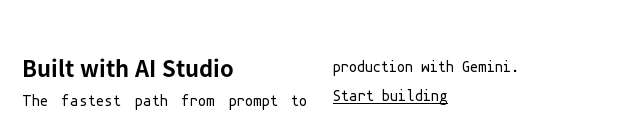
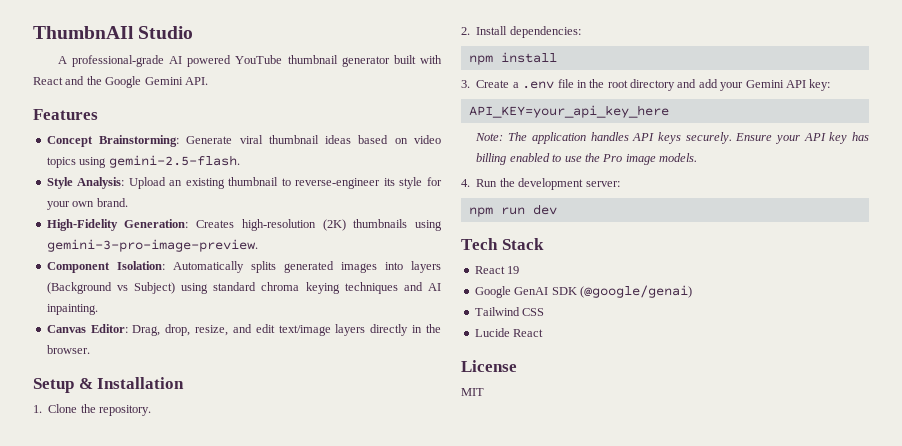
[22,58,234,77] [22,94,307,110] [333,60,519,76] [333,89,448,105] Built with AI Studio // The fastest path from prompt to production with Gemini. // Start building -> [33,26,194,39] [57,55,442,67] [33,76,208,88] [33,109,98,120] [46,135,441,147] [46,155,240,168] [46,177,442,189] [46,198,128,210] [46,219,442,231] [46,239,258,252] [46,261,441,273] [46,282,442,294] [46,304,98,315] [46,324,441,336] [46,345,90,354] [33,377,185,393] [33,404,152,416] [461,26,581,38] [468,52,557,65] [461,79,831,91] [468,105,669,118] [475,132,869,144] [476,153,698,165] [461,178,620,190] [468,204,557,217] [461,238,544,250] [474,266,520,274] [474,285,692,298] [474,307,545,316] [474,328,544,337] [461,360,517,372] [461,388,484,396] ThumbnAIl Studio // A professional-grade AI powered YouTube thumbnail generator built with React and the Google Gemini API. // Features // Concept Brainstorming: Generate viral thumbnail ideas based on video topics using gemini-2.5-flash. // Style Analysis: Upload an existing thumbnail to reverse-engineer its style for your own brand. // High-Fidelity Generation: Creates high-resolution (2K) thumbnails using gemini-3-pro-image-preview. // Component Isolation: Automatically splits generated images into layers (Background vs Subject) using standard chroma keying techniques and AI inpainting. // Canvas Editor: Drag, drop, resize, and edit text/image layers directly in the browser. // Setup & Installation // 1. Clone the repository. // 2. Install dependencies: // npm install // 3. Create a .env file in the root directory and add your Gemini API key: // API_KEY=your_api_key_here // Note: The application handles API keys securely. Ensure your API key has billing enabled to use the Pro image models. // 4. Run the development server: // npm run dev // Tech Stack // React 19 // Google GenAI SDK (@google/genai) // Tailwind CSS // Lucide React // License // MIT

